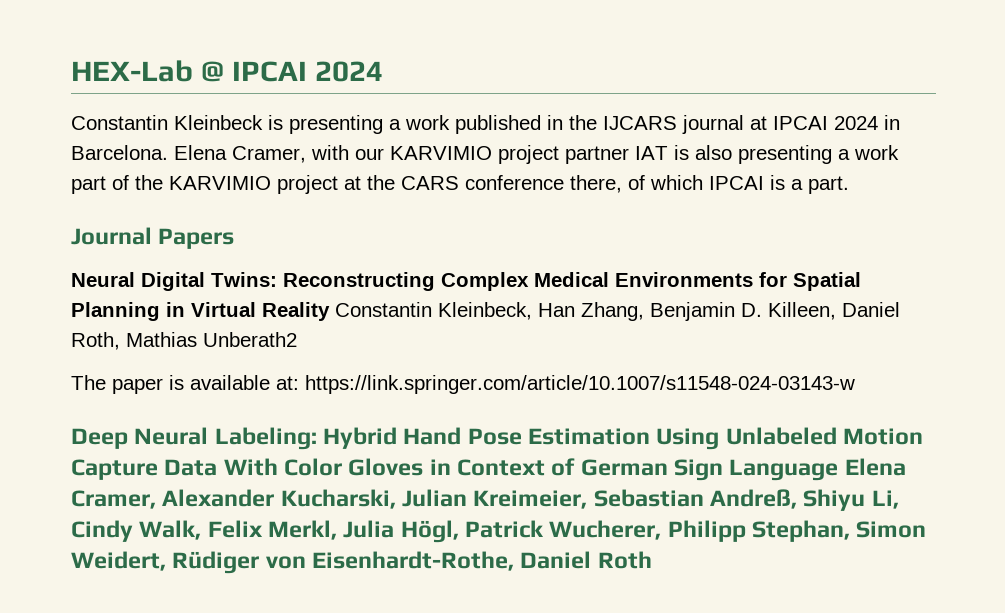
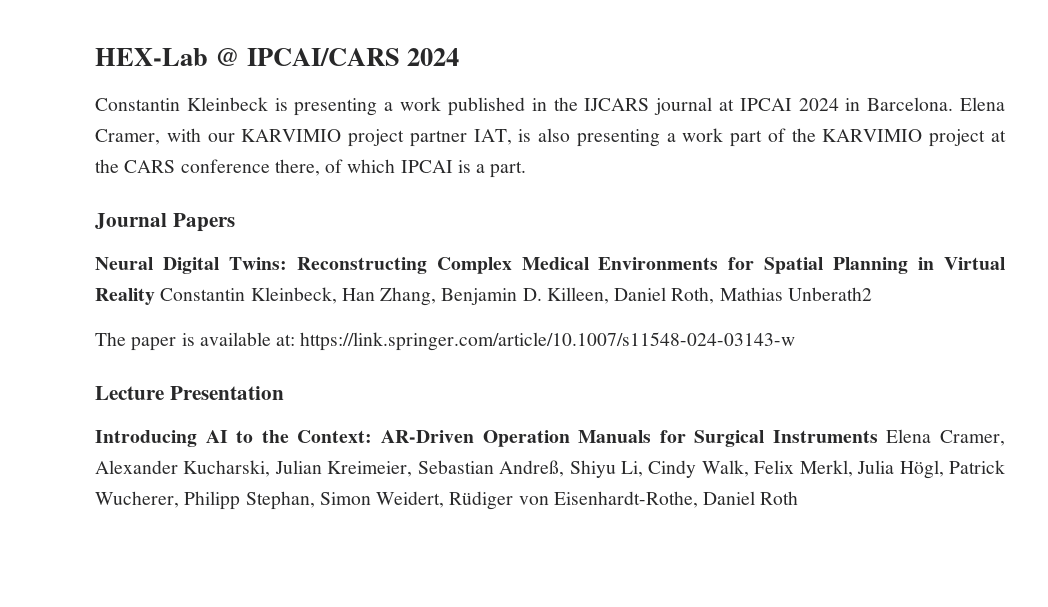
[231,61,307,82] IPCAI -> [247,48,401,66] IPCAI/CARS
[635,146,668,160] IAT -> [473,129,512,145] IAT,
[71,427,924,450] [71,458,839,481] Deep Neural Labeling: Hybrid Hand Pose Estimation Using Unlabeled Motion Capture Data With Color Gloves in Context of German Sign Language -> [95,386,284,400] [95,430,878,447] Lecture Presentation // Introducing AI to the Context: AR-Driven Operation Manuals for Surgical Instruments

